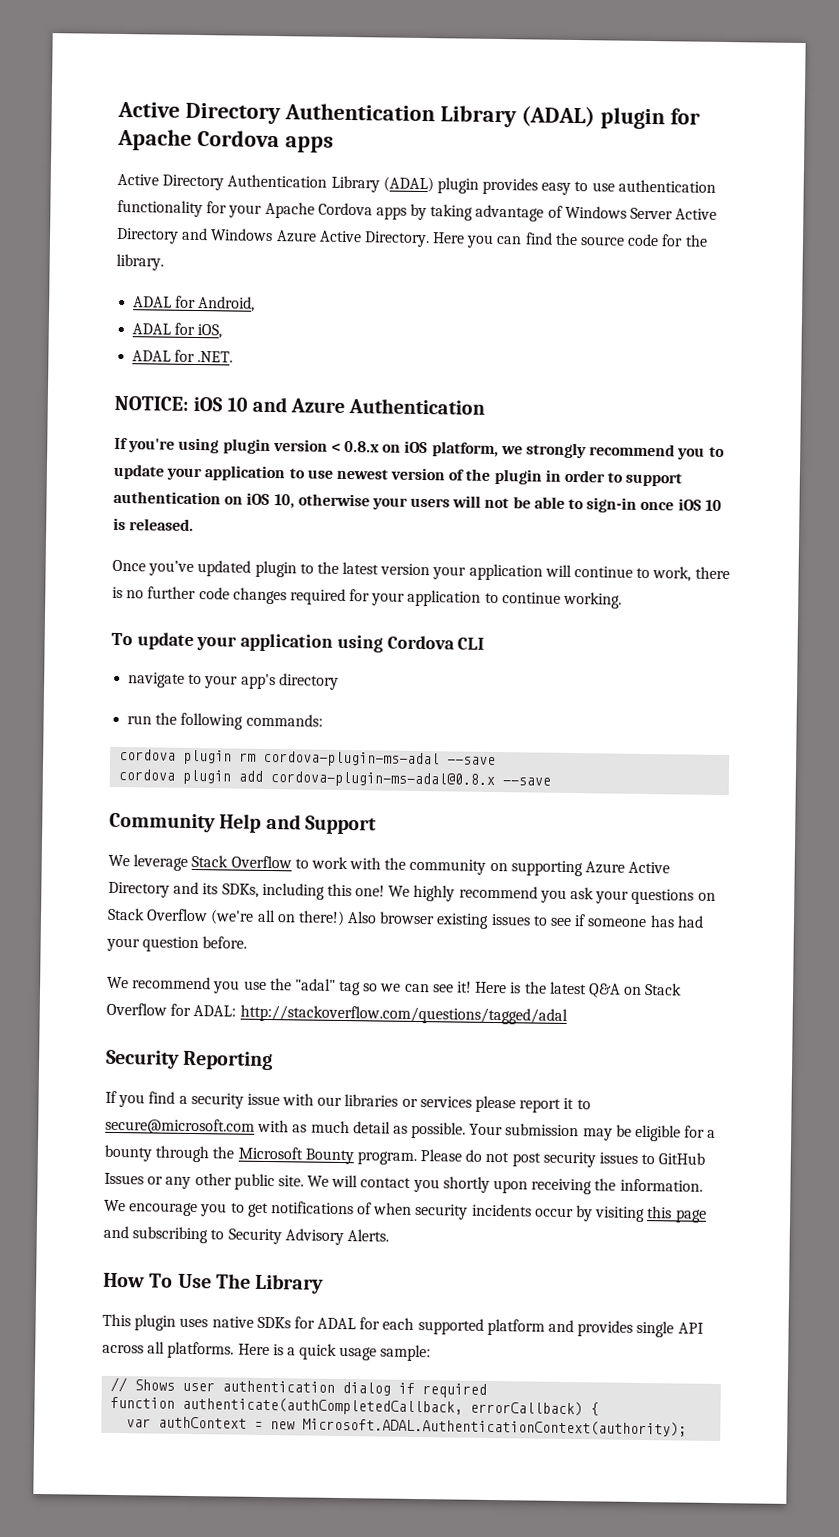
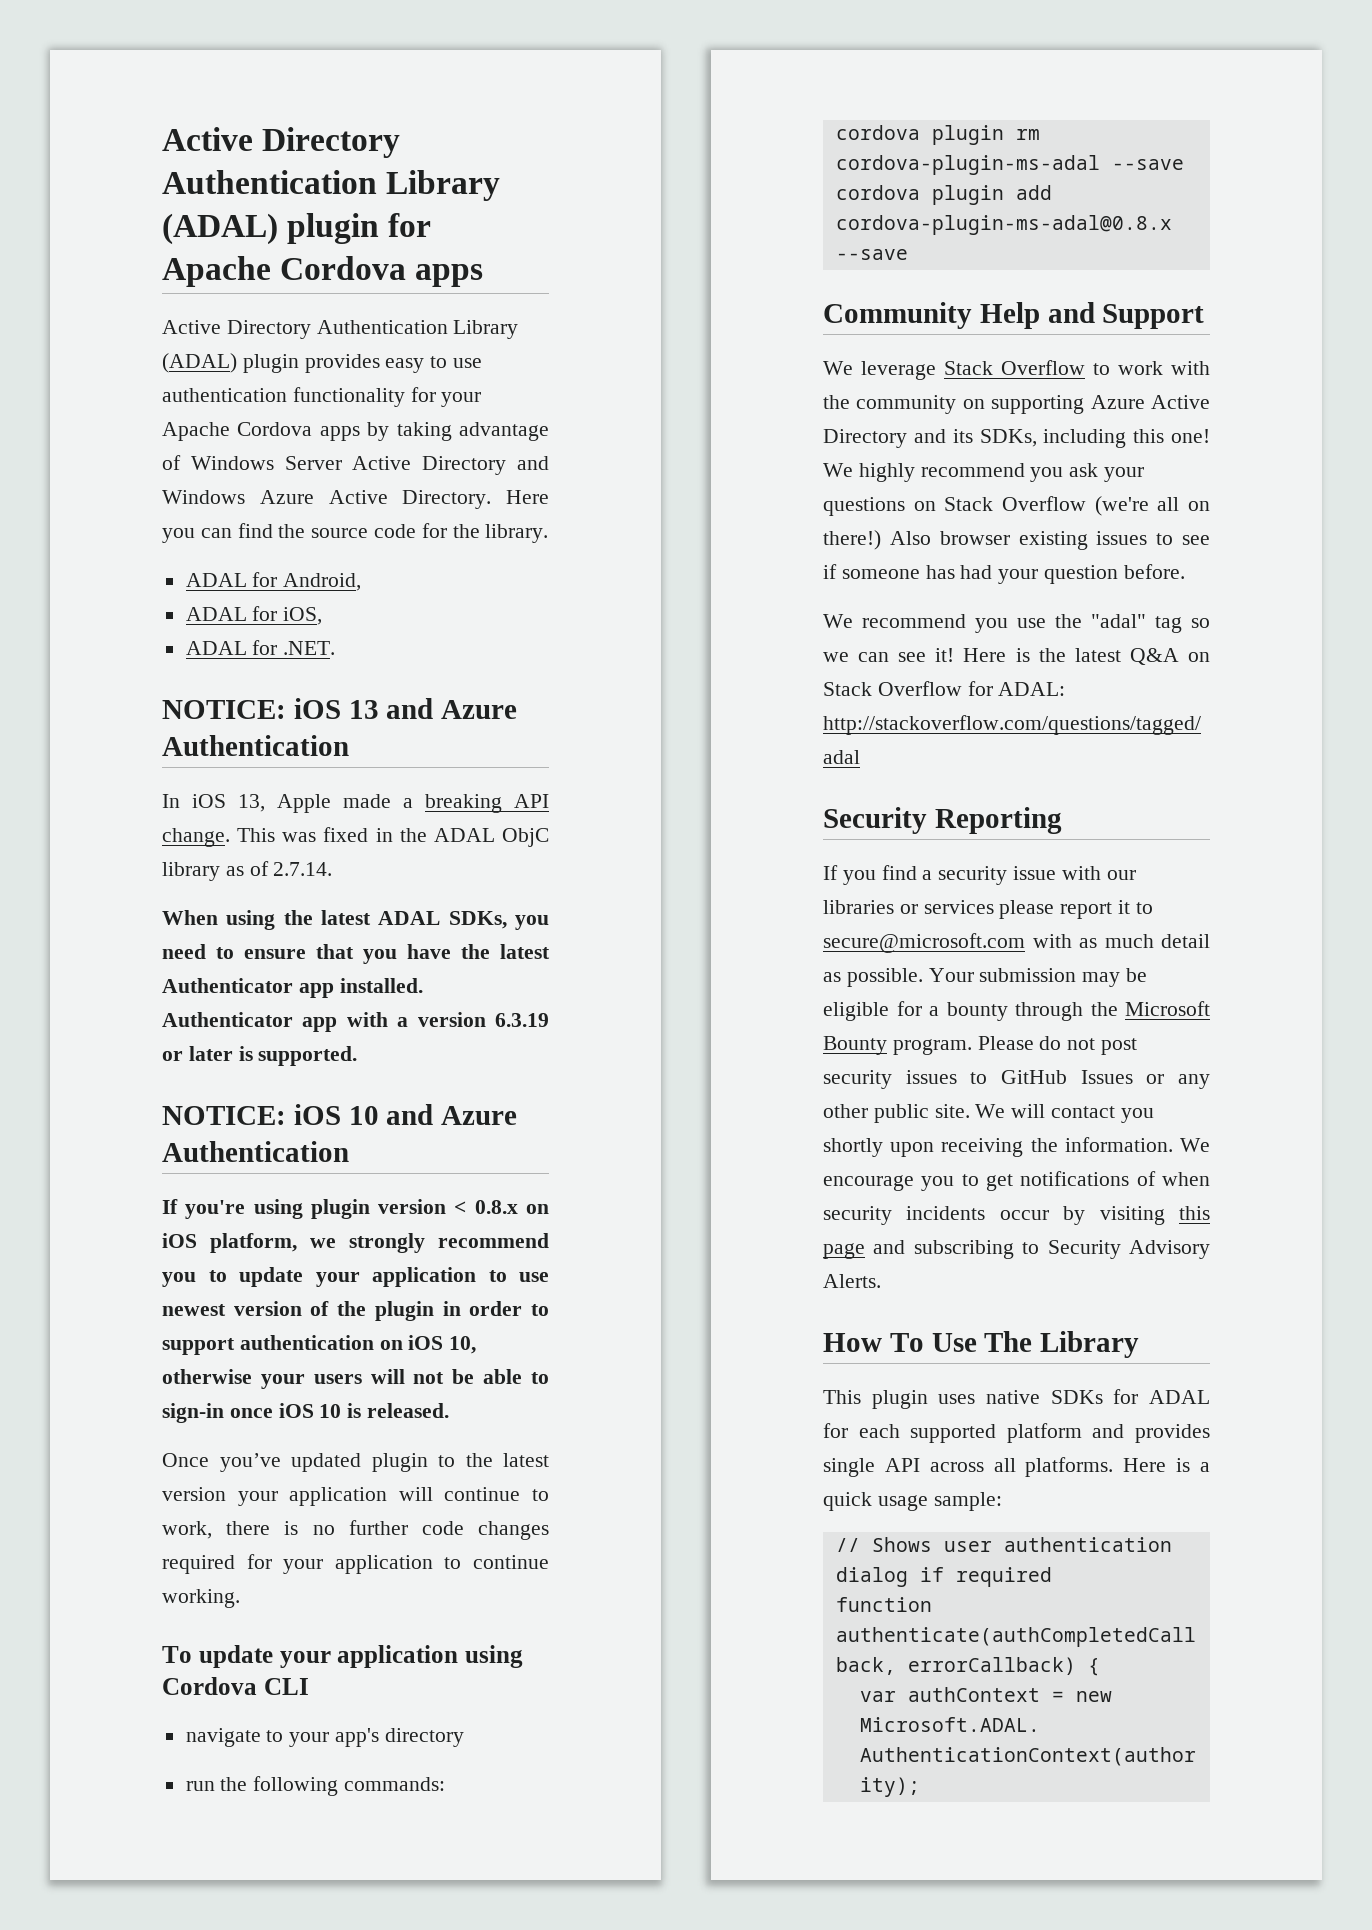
(234, 357) none -> [162,698,518,719] [162,735,349,756] [162,794,549,813] [162,827,549,847] [162,861,333,881] [162,910,549,930] [162,944,550,964] [162,978,423,998] [162,1012,549,1032] [162,1046,358,1066] // NOTICE: iOS 13 and Azure Authentication // In iOS 13, Apple made a breaking API change. This was fixed in the ADAL ObjC library as of 2.7.14. // When using the latest ADAL SDKs, you need to ensure that you have the latest Authenticator app installed. Authenticator app with a version 6.3.19 or later is supported.

